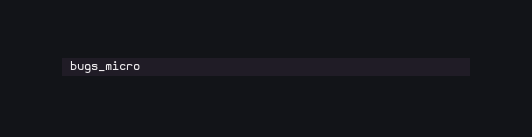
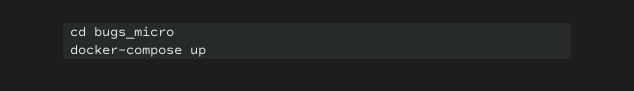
(70, 67) none -> [70,26,87,37] cd
(141, 67) none -> [70,44,207,57] // docker-compose up

